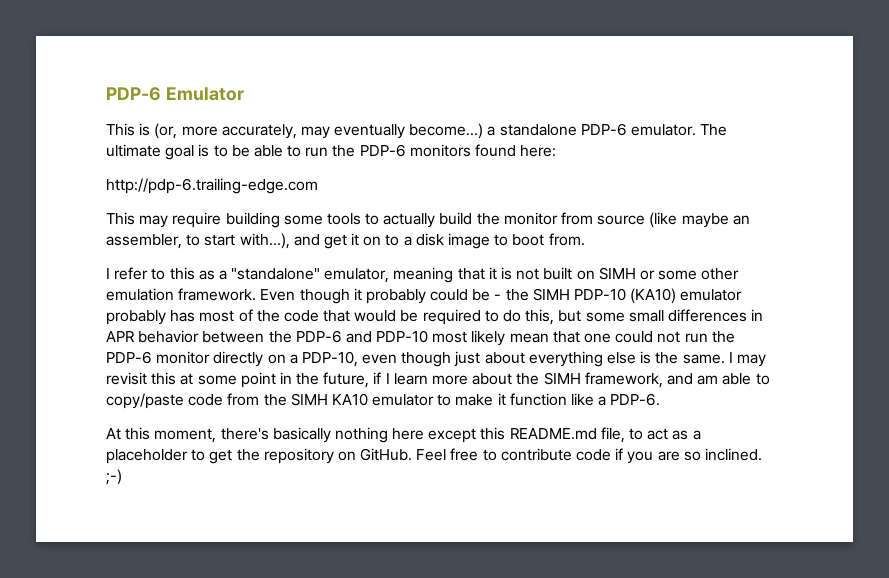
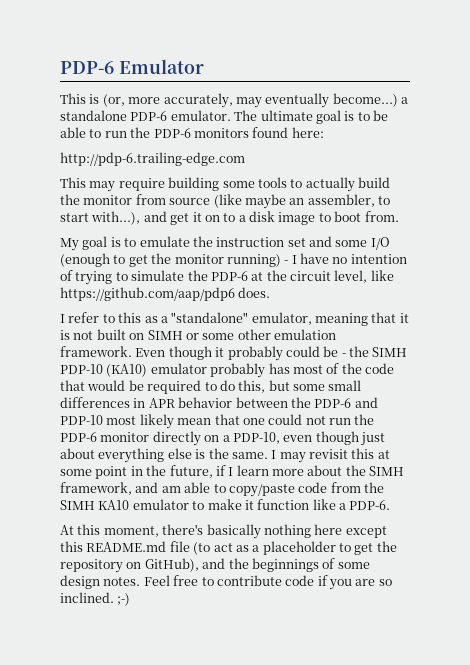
(585, 239) none -> [60,236,390,251] [60,253,407,267] [60,270,394,285] [60,287,271,301] // My goal is to emulate the instruction set and some I/O (enough to get the monitor running) - I have no intention of trying to simulate the PDP-6 at the circuit level, like https://github.com/aap/pdp6 does.
[600,427,644,443] file, to -> [169,541,211,555] file (to
[360,448,413,461] GitHub. -> [144,558,370,572] [60,575,141,589] GitHub), and the beginnings of some design notes.

